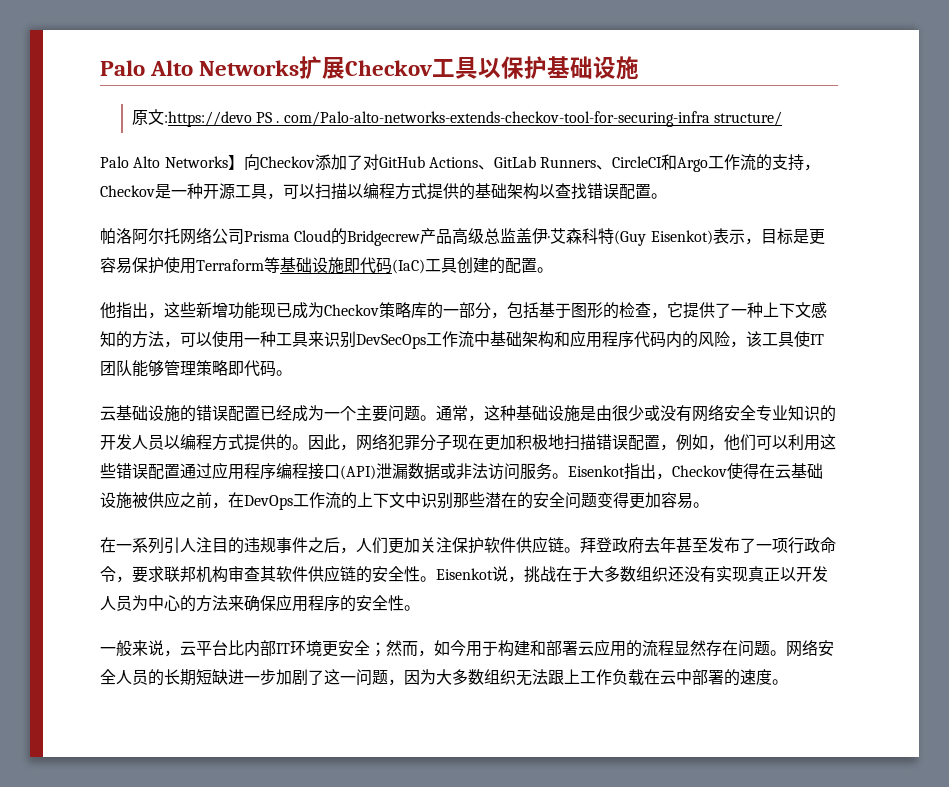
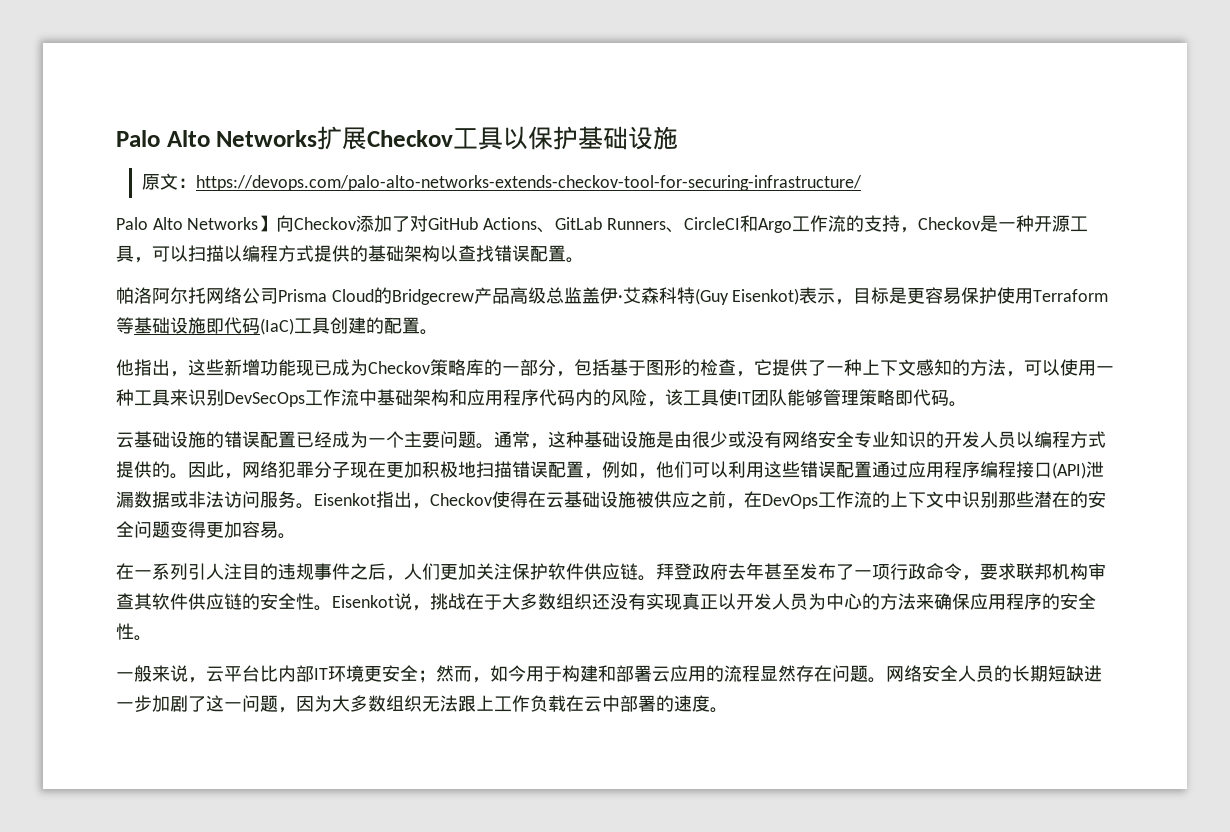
[163,111,783,127] :https://devo PS . com/Palo-alto-networks-extends-checkov-tool-for-securing-infra structure/ -> [177,175,862,191] ：https://devops.com/palo-alto-networks-extends-checkov-tool-for-securing-infrastructure/

